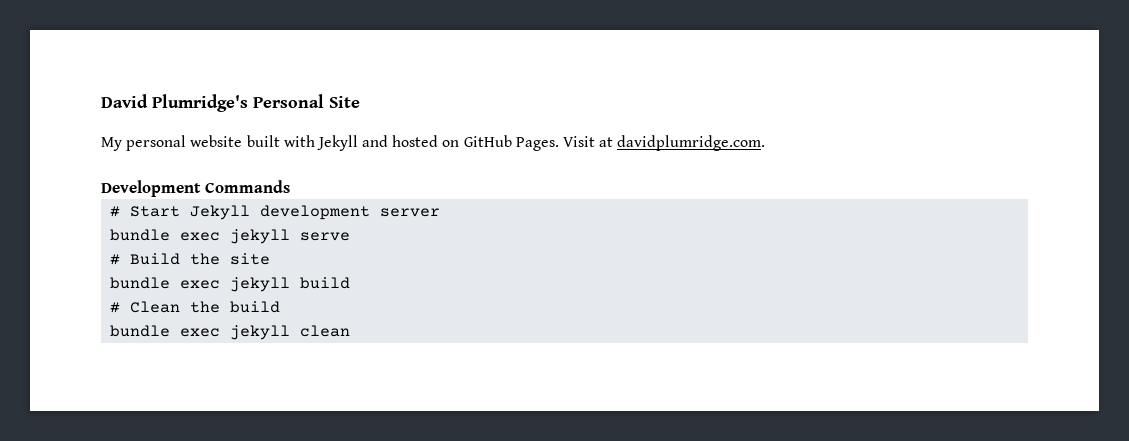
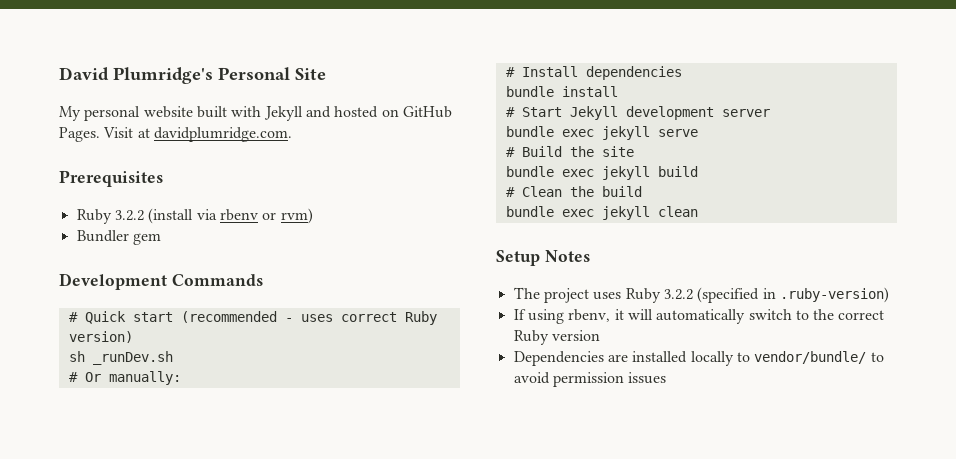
[101,180,290,197] Development Commands -> [59,170,163,187] [76,208,313,224] [76,230,161,245] [59,273,263,290] [68,311,437,325] [68,331,133,343] [68,351,173,365] [68,371,181,385] [505,66,682,80] [505,86,618,97] Prerequisites // Ruby 3.2.2 (install via rbenv or rvm) // Bundler gem // Development Commands // # Quick start (recommended - uses correct Ruby version) // sh _runDev.sh // # Or manually: // # Install dependencies // bundle install
(351, 331) none -> [496,250,590,266] [513,287,889,303] [513,309,885,324] [513,330,600,345] [513,351,884,366] [513,372,667,387] // Setup Notes // The project uses Ruby 3.2.2 (specified in .ruby-version) // If using rbenv, it will automatically switch to the correct Ruby version // Dependencies are installed locally to vendor/bundle/ to avoid permission issues

